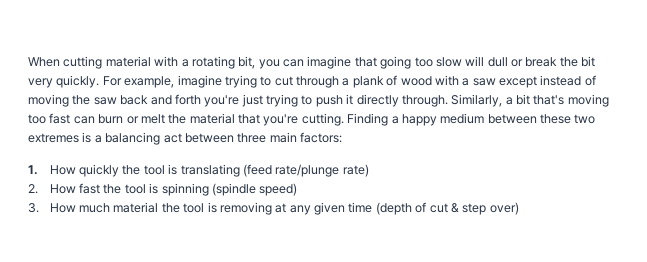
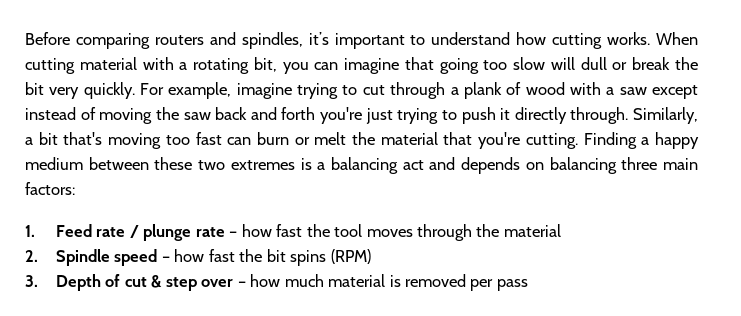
(28, 62) none -> [25,32,651,49] Before comparing routers and spindles, it’s important to understand how cutting works.
[184,133,234,143] between -> [429,157,617,174] and depends on balancing
[49,164,369,177] [28,183,298,196] [28,202,519,215] How quickly the tool is translating (feed rate/plunge rate) // 2. How fast the tool is spinning (spindle speed) // 3. How much material the tool is removing at any given time (depth of cut & step over) -> [55,224,561,241] [25,249,371,266] [25,274,528,291] Feed rate / plunge rate – how fast the tool moves through the material // 2. Spindle speed – how fast the bit spins (RPM) // 3. Depth of cut & step over – how much material is removed per pass

